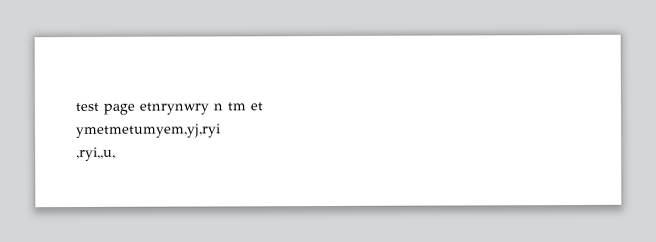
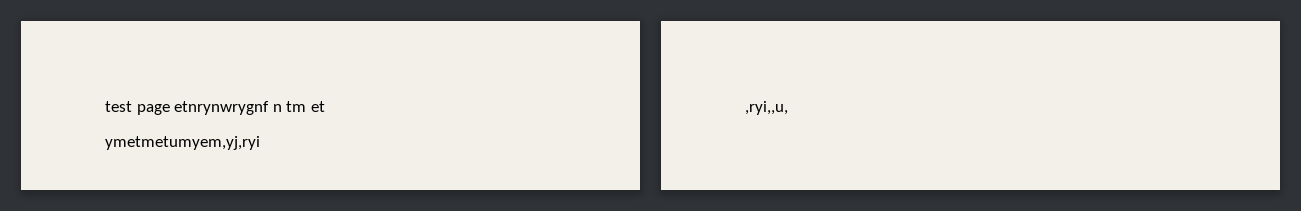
[139,102,209,115] etnrynwry -> [174,101,270,115] etnrynwrygnf

